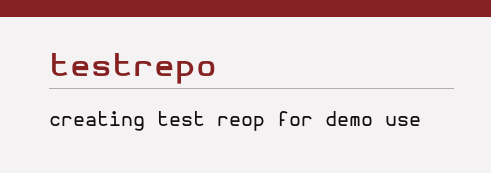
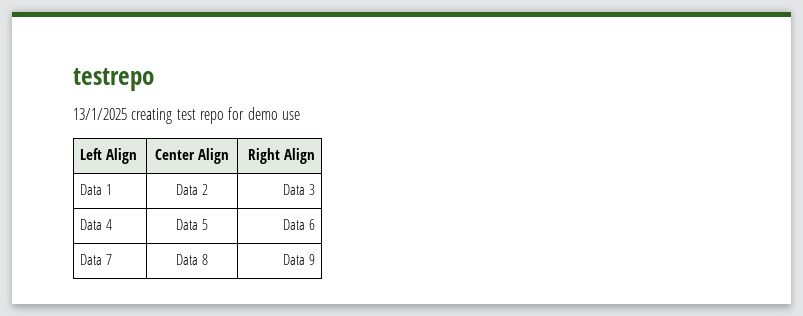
(217, 68) none -> [73,108,127,120] 13/1/2025
[217,116,265,131] reop -> [199,111,224,124] repo
(421, 121) none -> [80,148,138,164] [155,148,229,164] [247,148,315,164] [80,184,113,195] [176,184,208,195] [282,184,315,195] [80,219,113,230] [176,219,208,230] [282,219,315,230] [80,254,113,265] [176,254,208,265] [282,254,315,265] // Left Align | Center Align | Right Align // Data 1 | Data 2 | Data 3 // Data 4 | Data 5 | Data 6 // Data 7 | Data 8 | Data 9

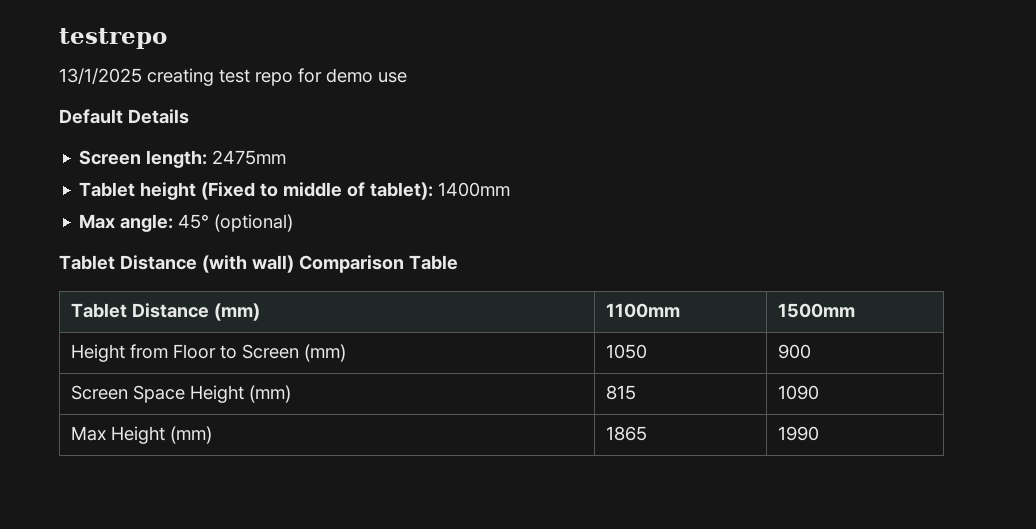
[80,148,138,164] [155,148,229,164] [247,148,315,164] [80,184,113,195] [176,184,208,195] [282,184,315,195] [80,219,113,230] [176,219,208,230] [282,219,315,230] [80,254,113,265] [176,254,208,265] [282,254,315,265] // Left Align | Center Align | Right Align // Data 1 | Data 2 | Data 3 // Data 4 | Data 5 | Data 6 // Data 7 | Data 8 | Data 9 -> [59,109,189,124] [79,150,287,168] [79,182,511,200] [79,214,294,232] [59,255,458,273] [70,303,260,321] [605,303,680,318] [777,303,855,318] [70,344,346,362] [605,344,647,359] [777,344,811,359] [70,385,291,403] [605,385,636,400] [777,385,819,400] [70,426,212,444] [605,426,647,441] [777,426,819,441] // Default Details // Screen length: 2475mm // Tablet height (Fixed to middle of tablet): 1400mm // Max angle: 45° (optional) // Tablet Distance (with wall) Comparison Table // Tablet Distance (mm) | 1100mm | 1500mm // Height from Floor to Screen (mm) | 1050 | 900 // Screen Space Height (mm) | 815 | 1090 // Max Height (mm) | 1865 | 1990

